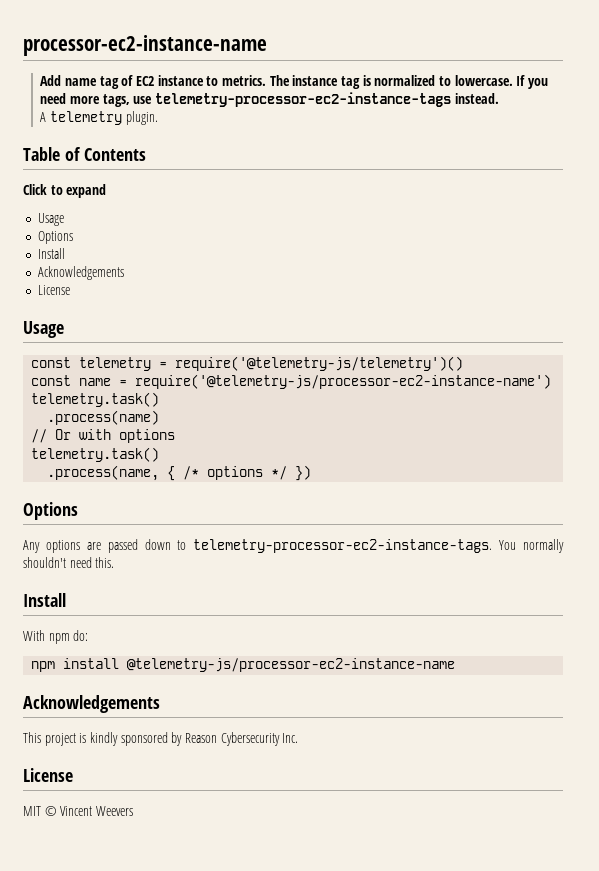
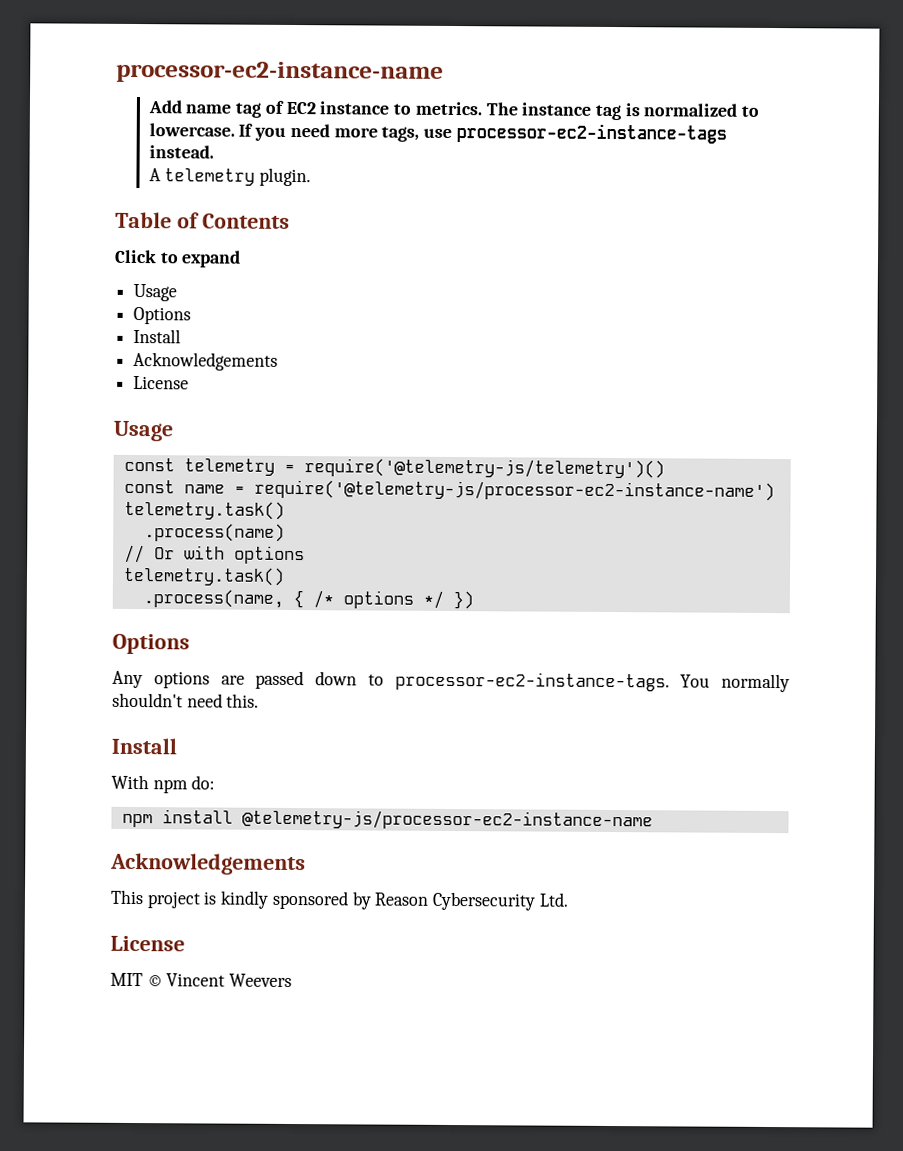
[155,92,452,107] telemetry-processor-ec2-instance-tags -> [455,123,727,144] processor-ec2-instance-tags
[193,539,493,553] telemetry-processor-ec2-instance-tags. -> [394,671,670,692] processor-ec2-instance-tags.
[282,733,299,743] Inc. -> [538,892,569,907] Ltd.

